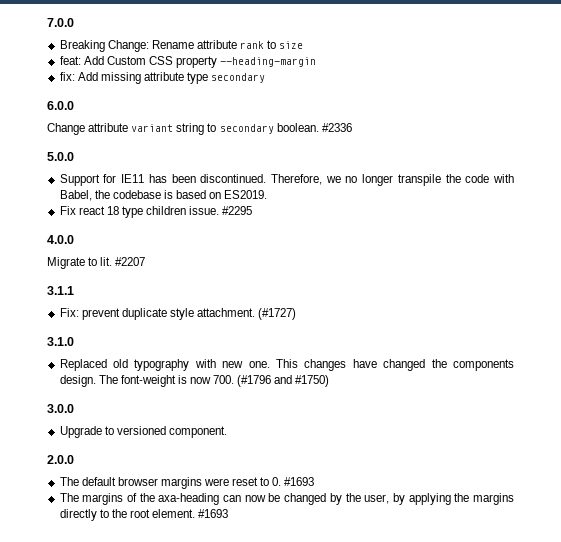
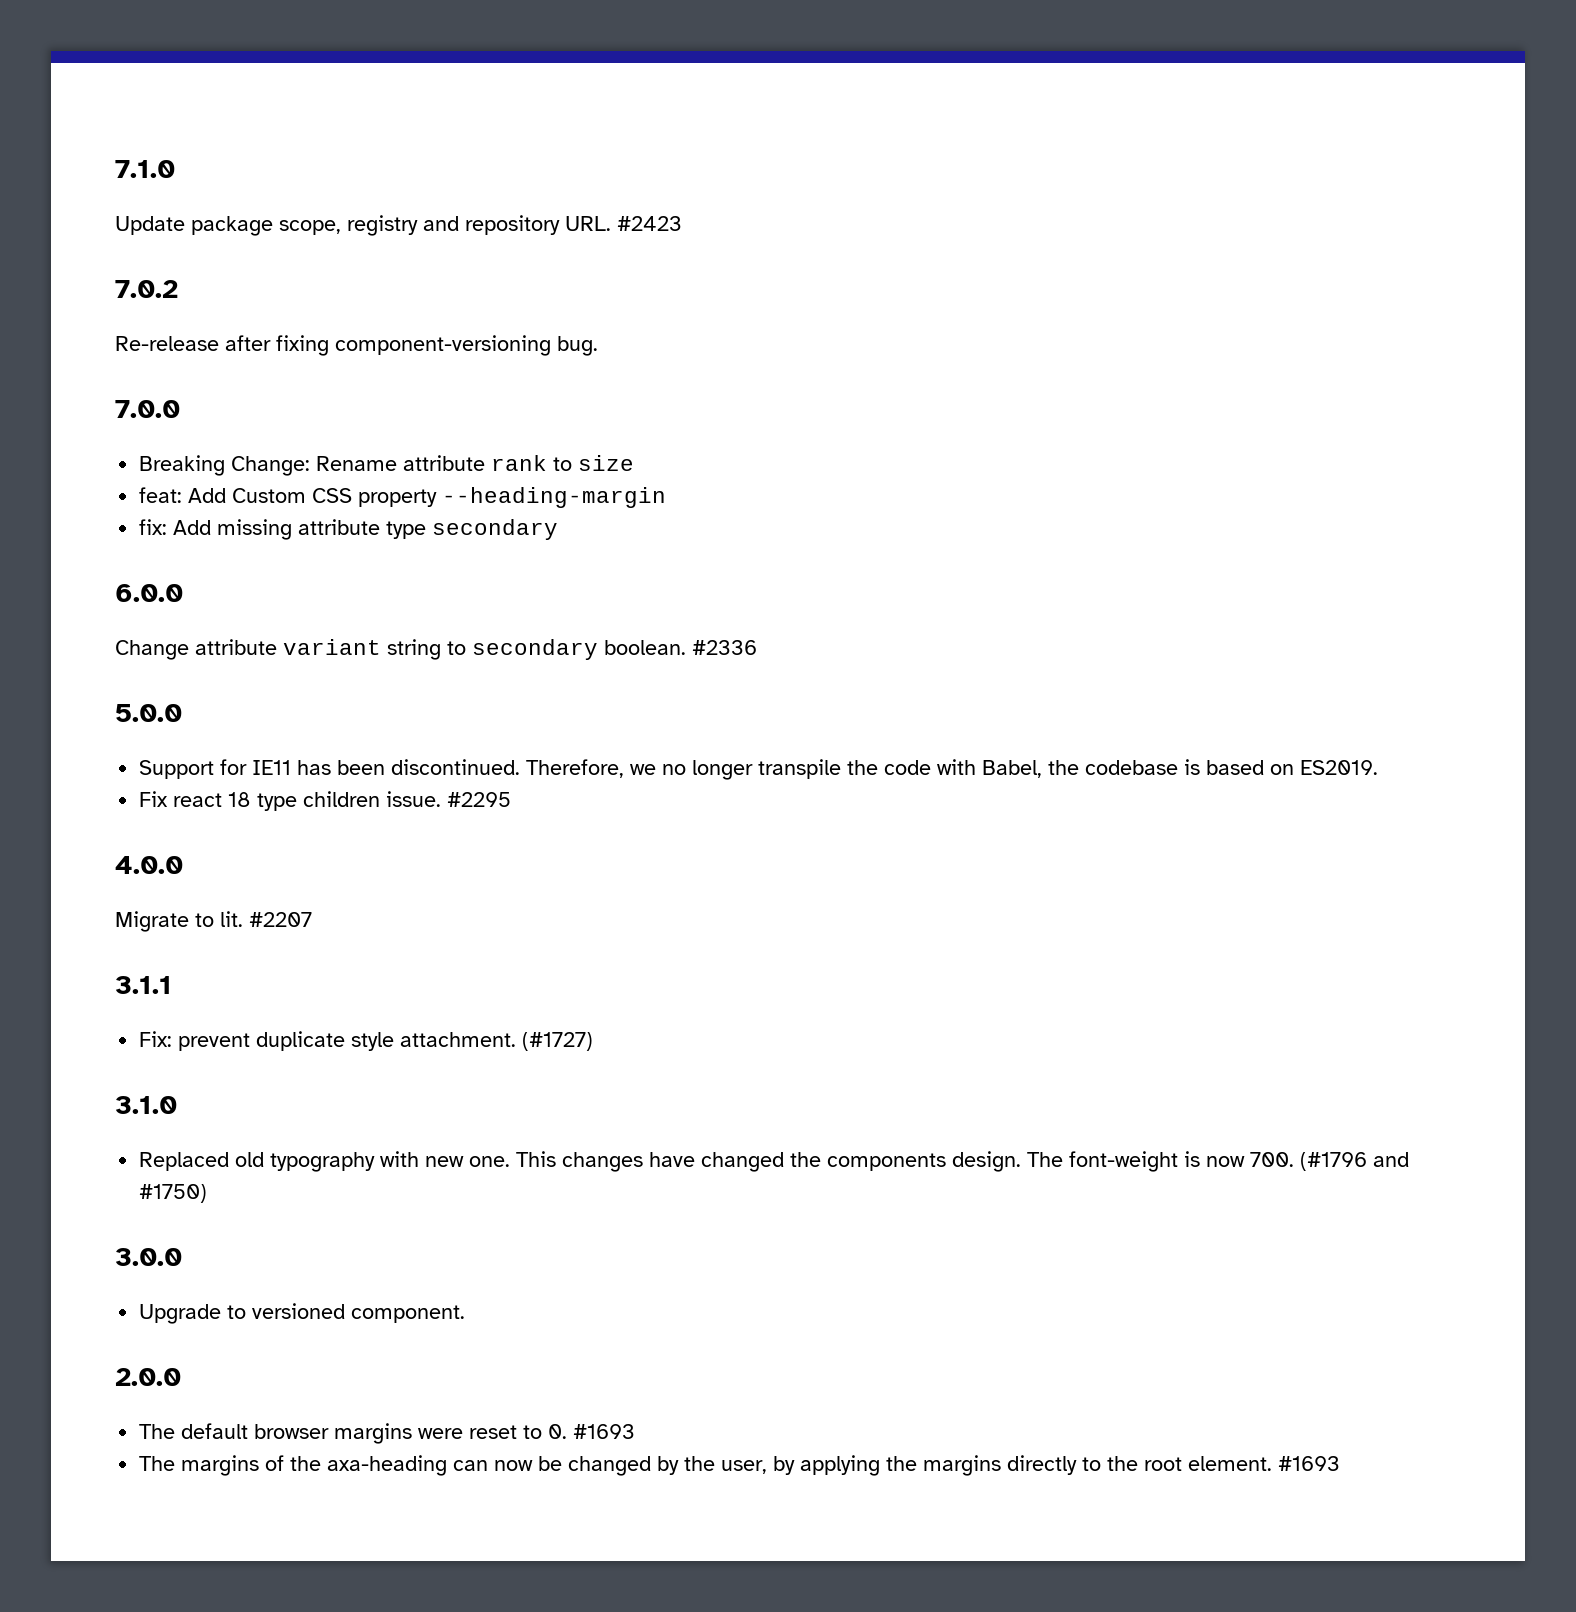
(47, 22) none -> [115,160,175,178] [115,215,682,236] [115,280,178,298] [115,335,598,356] 7.1.0 // Update package scope, registry and repository URL. #2423 // 7.0.2 // Re-release after fixing component-versioning bug. //

